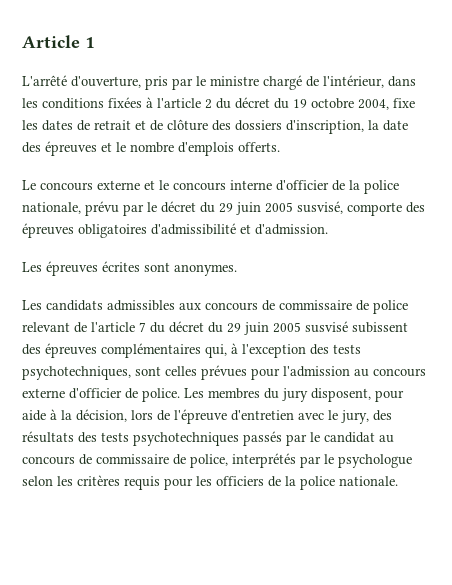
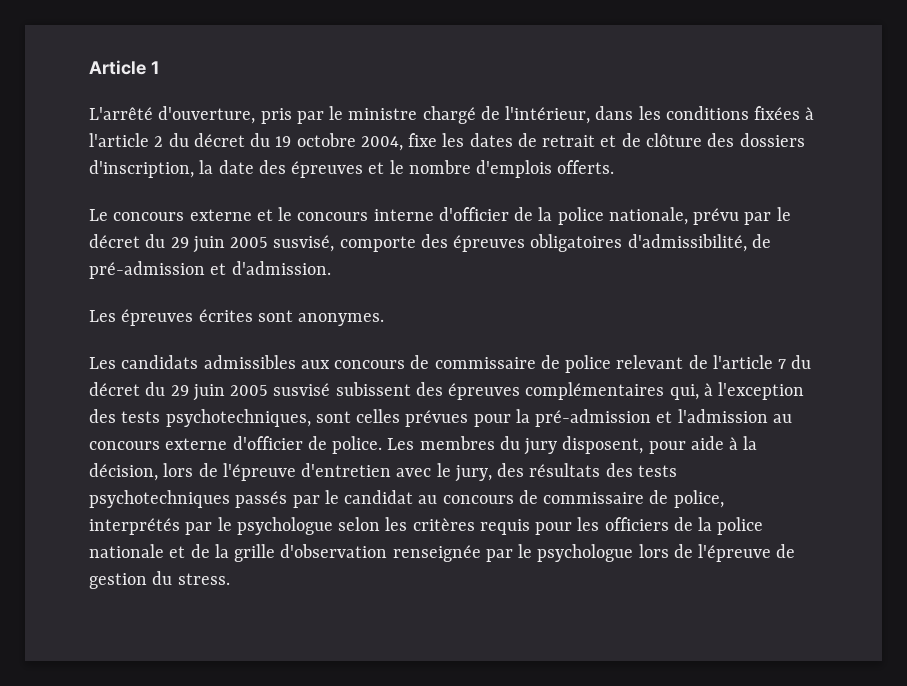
[151,223,236,235] d'admissibilité -> [627,234,771,252] [89,261,205,279] d'admissibilité, de pré-admission
(280, 374) none -> [515,409,673,427] la pré-admission et
[339,476,398,486] nationale. -> [89,544,796,562] [89,571,230,589] nationale et de la grille d'observation renseignée par le psychologue lors de l'épreuve de gestion du stress.

